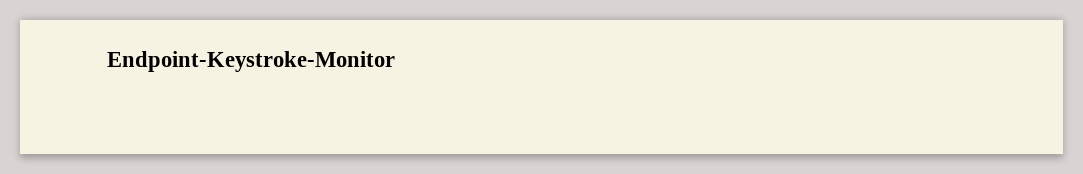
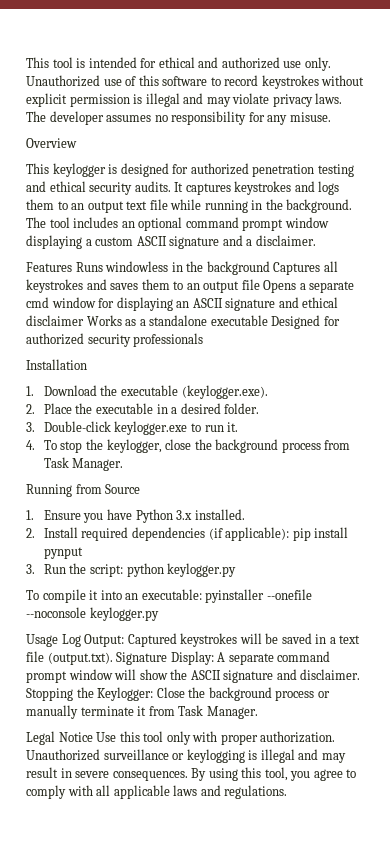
[107,51,395,72] Endpoint-Keystroke-Monitor -> [26,57,331,71] [26,75,365,89] [26,93,343,107] [26,111,331,125] [26,138,77,148] [26,163,354,177] [26,181,340,195] [26,199,353,213] [26,217,329,231] [26,235,316,249] [26,261,338,275] [26,279,355,293] [26,297,339,311] [26,315,340,329] [26,333,204,347] [26,359,87,370] [26,385,268,399] [26,403,260,414] [26,421,239,435] [26,439,351,453] [43,457,124,471] [26,484,141,497] [26,509,245,523] [26,527,349,541] [43,547,83,559] [26,563,237,577] [26,589,312,603] [26,607,159,621] [26,633,361,647] [26,651,331,665] [26,669,361,683] [26,687,330,701] [26,705,258,719] [26,731,336,745] [26,749,346,763] [26,767,357,781] [26,785,288,799] This tool is intended for ethical and authorized use only. Unauthorized use of this software to record keystrokes without explicit permission is illegal and may violate privacy laws. The developer assumes no responsibility for any misuse. // Overview // This keylogger is designed for authorized penetration testing and ethical security audits. It captures keystrokes and logs them to an output text file while running in the background. The tool includes an optional command prompt window displaying a custom ASCII signature and a disclaimer. // Features Runs windowless in the background Captures all keystrokes and saves them to an output file Opens a separate cmd window for displaying an ASCII signature and ethical disclaimer Works as a standalone executable Designed for authorized security professionals // Installation // 1. Download the executable (keylogger.exe). // 2. Place the executable in a desired folder. // 3. Double-click keylogger.exe to run it. // 4. To stop the keylogger, close the background process from Task Manager. // Running from Source // 1. Ensure you have Python 3.x installed. // 2. Install required dependencies (if applicable): pip install pynput // 3. Run the script: python keylogger.py // To compile it into an executable: pyinstaller --onefile --noconsole keylogger.py // Usage Log Output: Captured keystrokes will be saved in a text file (output.txt). Signature Display: A separate command prompt window will show the ASCII signature and disclaimer. Stopping the Keylogger: Close the background process or manually terminate it from Task Manager. // Legal Notice Use this tool only with proper authorization. Unauthorized surveillance or keylogging is illegal and may result in severe consequences. By using this tool, you agree to comply with all applicable laws and regulations.

